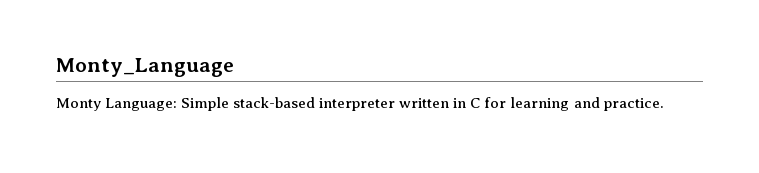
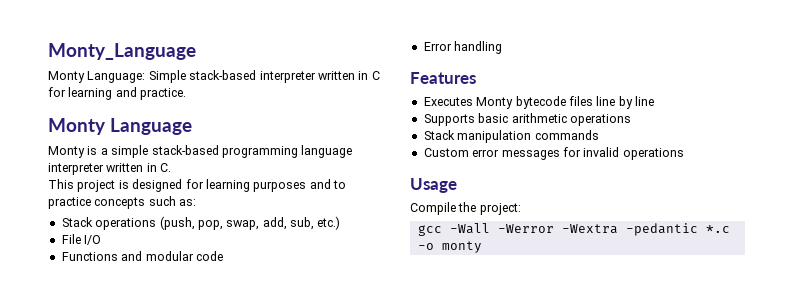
(664, 104) none -> [48,118,193,135] [48,145,353,158] [48,163,172,175] [48,179,346,192] [48,196,197,209] [61,216,341,230] [61,234,102,245] [61,251,223,261] [423,41,503,54] [410,72,476,84] [423,96,654,109] [423,113,631,126] [423,130,599,143] [423,147,684,160] [410,178,457,193] [410,202,521,215] [417,223,730,236] [417,241,482,253] // Monty Language // Monty is a simple stack-based programming language interpreter written in C. // This project is designed for learning purposes and to practice concepts such as: // Stack operations (push, pop, swap, add, sub, etc.) // File I/O // Functions and modular code // Error handling // Features // Executes Monty bytecode files line by line // Supports basic arithmetic operations // Stack manipulation commands // Custom error messages for invalid operations // Usage // Compile the project: // gcc -Wall -Werror -Wextra -pedantic *.c -o monty

